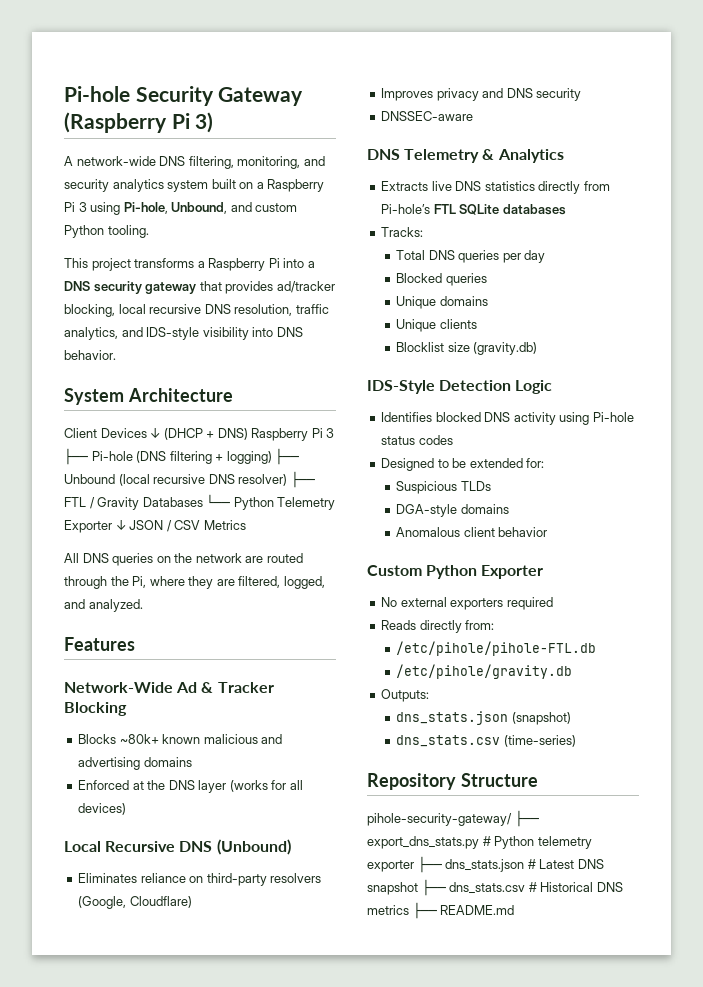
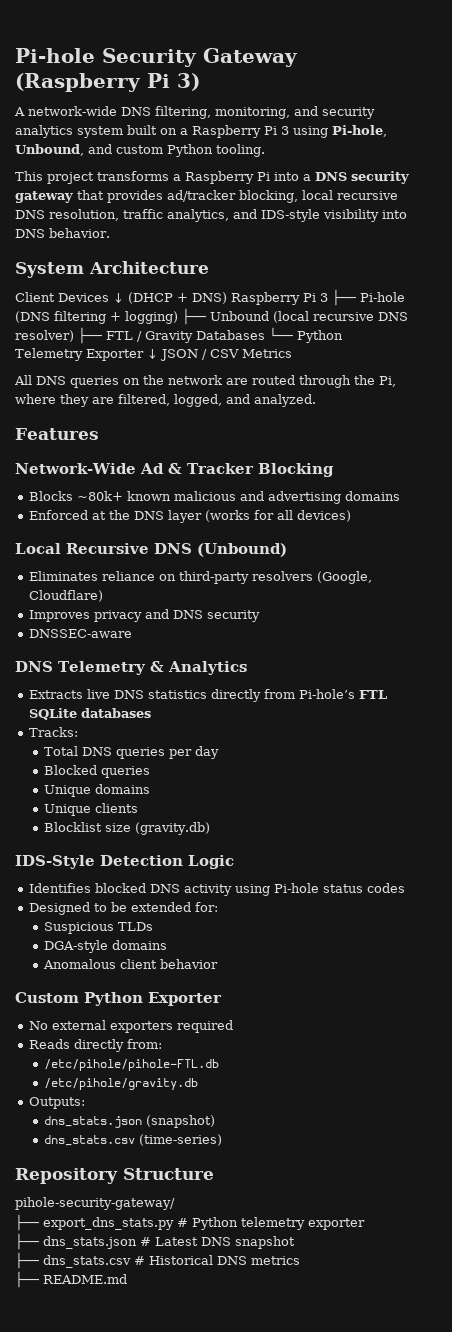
(512, 819) none -> (175, 1203) //
(414, 866) none -> (365, 1224) //
(418, 888) none -> (295, 1242) //
(409, 910) none -> (300, 1260) //

